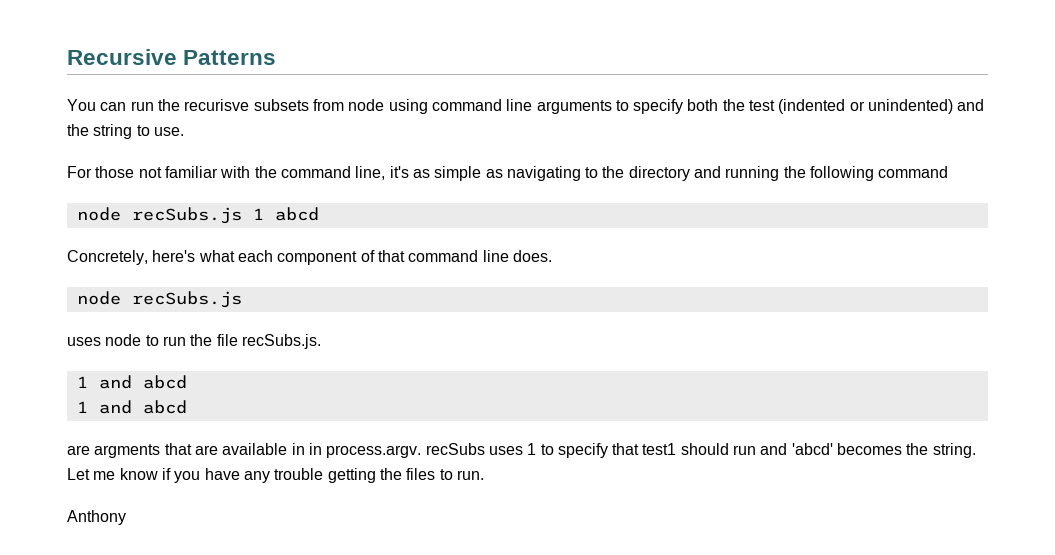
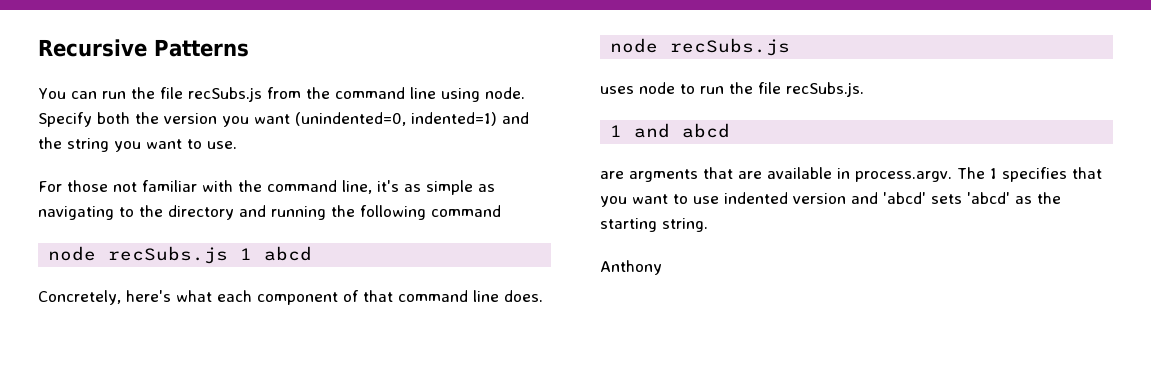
[184,99,954,114] recurisve subsets from node using command line arguments to specify both the test (indented or unindented) -> [159,87,525,102] [38,112,497,127] file recSubs.js from the command line using node. Specify both the version you want (unindented=0, indented=1)
(133, 131) none -> [114,139,182,152] you want
[76,400,187,414] // 1 and abcd -> (731, 130) none
[308,443,976,458] [67,468,484,483] in process.argv. recSubs uses 1 to specify that test1 should run and 'abcd' becomes the string. Let me know if you have any trouble getting the files to run. -> [855,167,1102,182] [600,192,1061,207] [600,218,708,232] process.argv. The 1 specifies that you want to use indented version and 'abcd' sets 'abcd' as the starting string.

